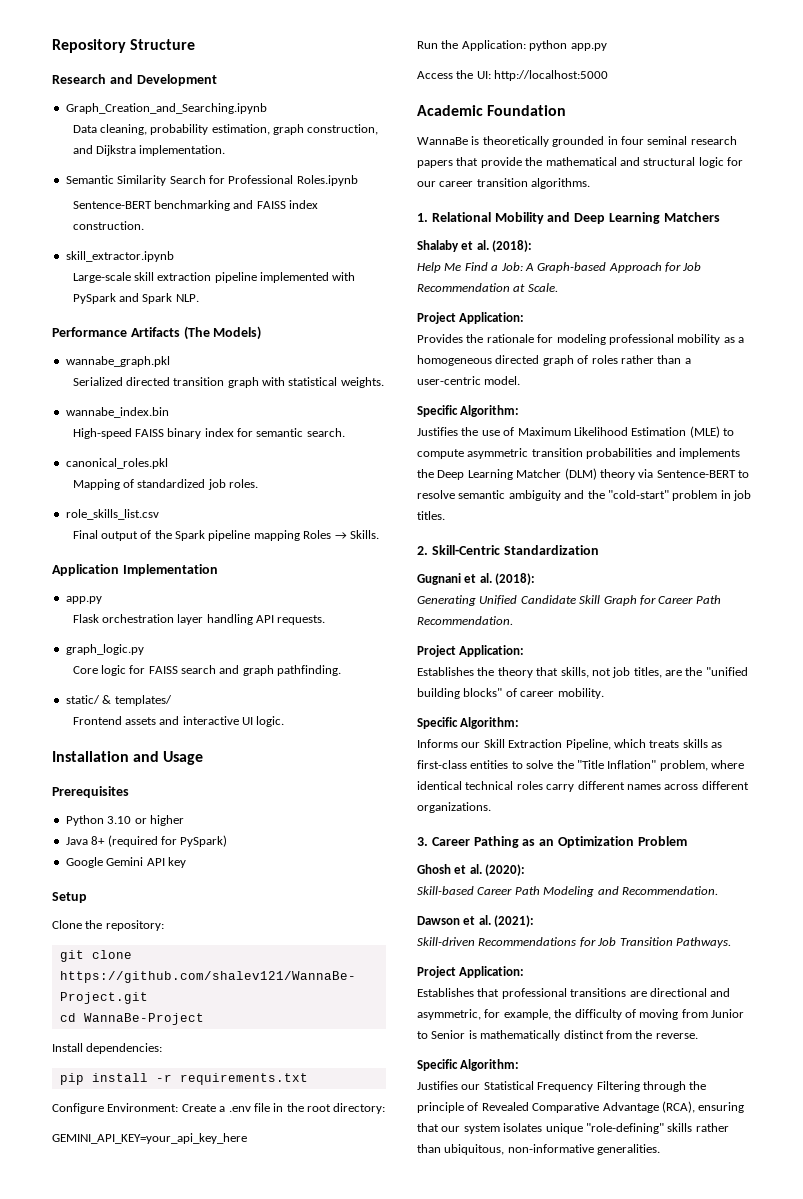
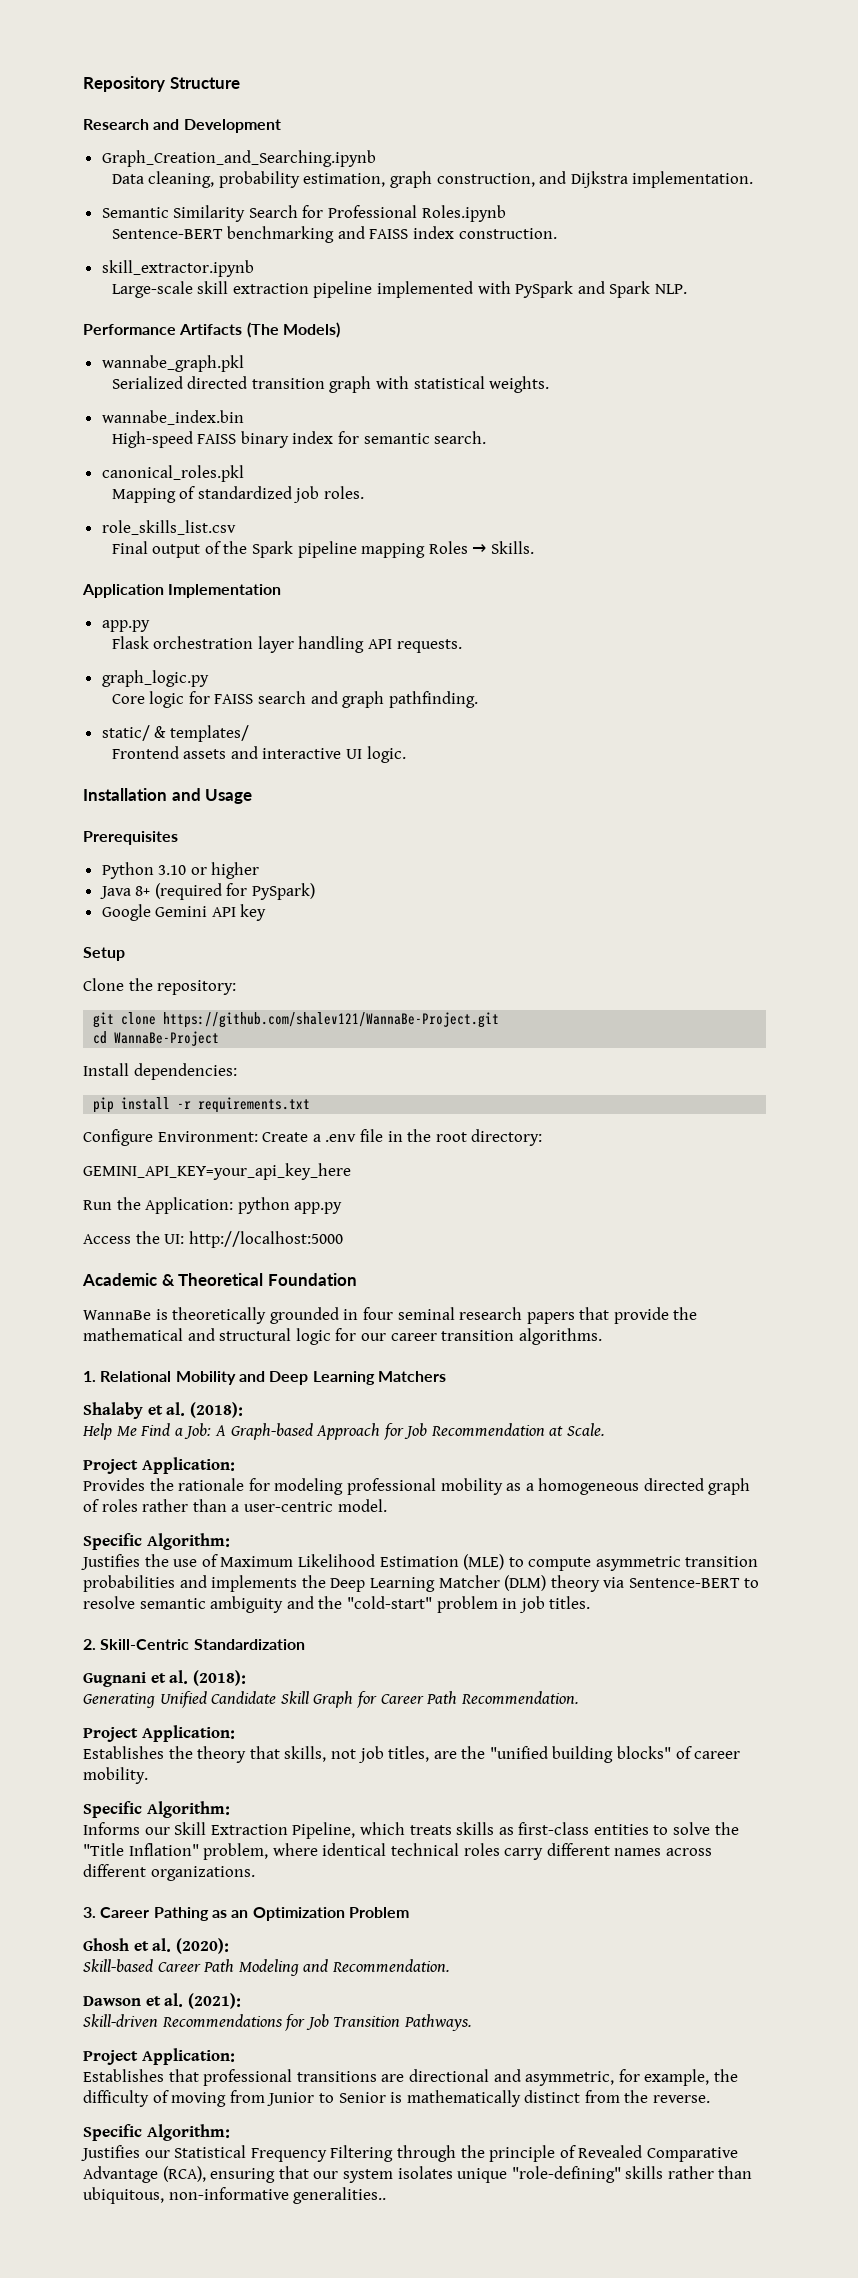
(483, 110) none -> [161,1273,264,1286] & Theoretical
[597,1144,661,1155] generalities. -> [293,2187,387,2204] generalities..

